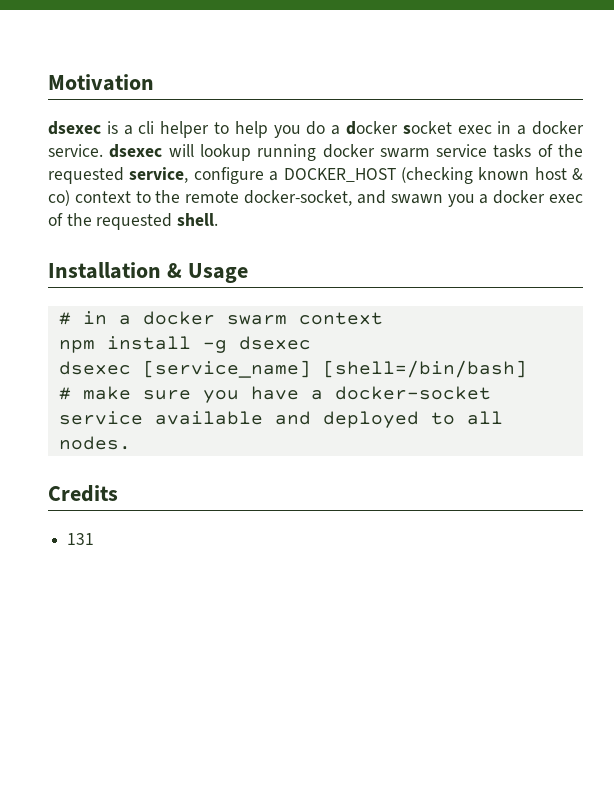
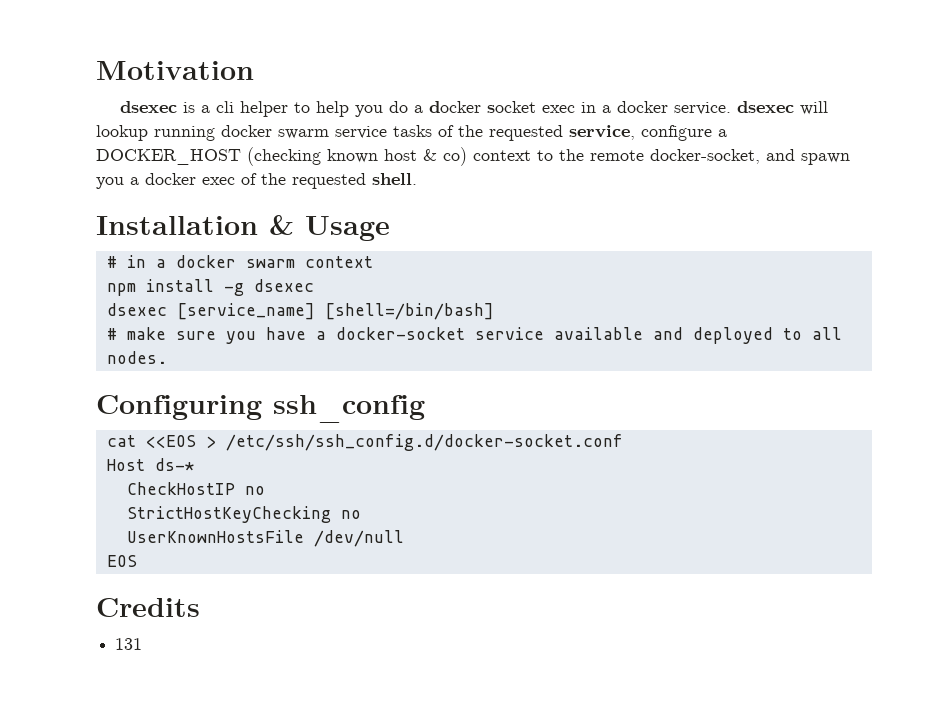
[390,194,443,204] swawn -> [801,153,850,165] spawn
(131, 443) none -> [96,395,425,423] [106,434,623,451] [106,458,194,471] [126,482,265,495] [126,506,361,523] [126,530,404,547] [106,555,137,567] // Configuring ssh_config // cat <<EOS > /etc/ssh/ssh_config.d/docker-socket.conf // Host ds-* // CheckHostIP no // StrictHostKeyChecking no // UserKnownHostsFile /dev/null // EOS

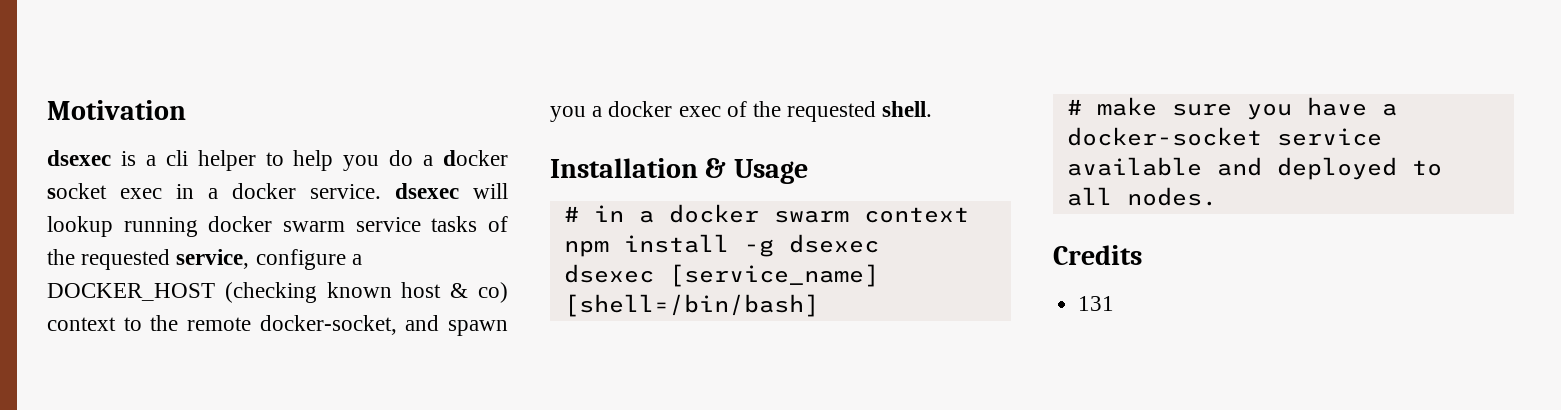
[96,395,425,423] [106,434,623,451] [106,458,194,471] [126,482,265,495] [126,506,361,523] [126,530,404,547] [106,555,137,567] // Configuring ssh_config // cat <<EOS > /etc/ssh/ssh_config.d/docker-socket.conf // Host ds-* // CheckHostIP no // StrictHostKeyChecking no // UserKnownHostsFile /dev/null // EOS -> (1217, 196) none

